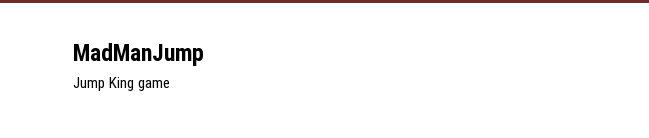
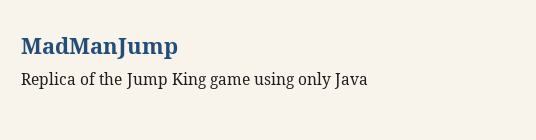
[73,77,171,91] Jump King game -> [21,72,369,89] Replica of the Jump King game using only Java

